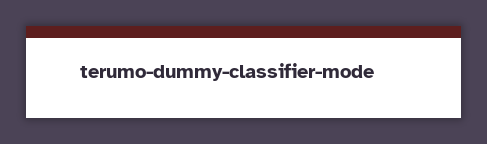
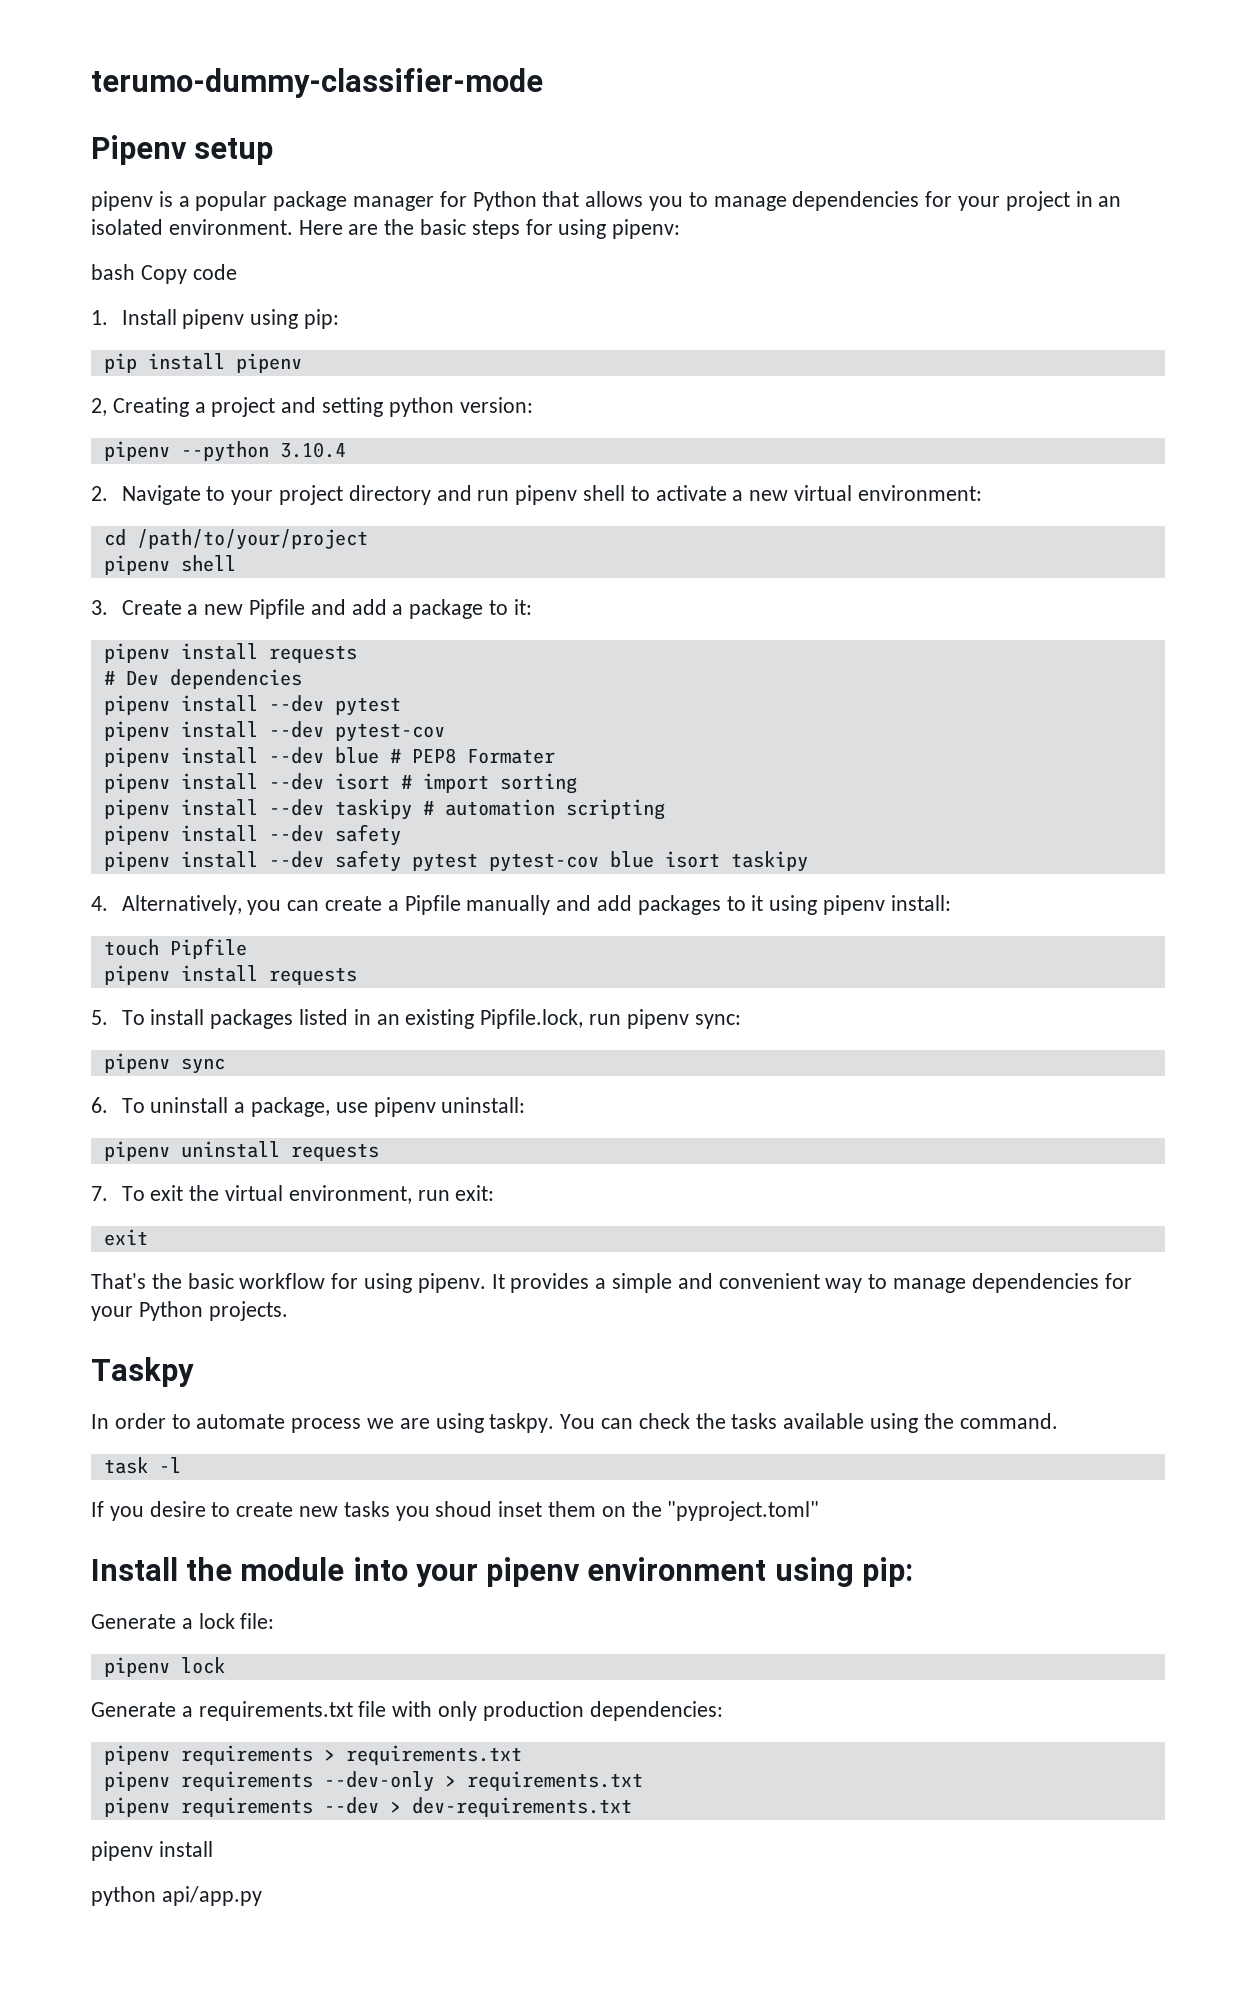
(374, 72) none -> [91,135,274,165] [91,191,1122,211] [91,219,681,239] [91,264,237,284] [91,309,339,329] [103,353,302,373] [91,397,533,417] [103,441,346,462] [91,485,982,505] [103,529,368,550] [103,555,236,575] [91,599,532,619] [103,643,357,663] [103,669,302,689] [103,695,401,716] [103,721,445,742] [103,747,555,767] [103,773,577,794] [103,799,665,820] [103,824,401,846] [103,850,808,872] [91,895,951,915] [103,938,247,959] [103,965,357,985] [91,1009,741,1029] [103,1053,225,1074] [91,1097,526,1117] [103,1141,379,1161] [91,1185,495,1204] [103,1229,148,1246] [91,1273,1132,1293] [91,1301,288,1321] [91,1357,194,1387] [91,1413,1058,1433] [103,1457,181,1474] [91,1501,820,1521] [91,1557,913,1587] [91,1613,275,1629] [103,1657,225,1677] [91,1701,723,1721] [103,1745,522,1765] [103,1771,643,1792] [103,1797,632,1817] [91,1841,213,1861] [91,1886,262,1906] // Pipenv setup // pipenv is a popular package manager for Python that allows you to manage dependencies for your project in an isolated environment. Here are the basic steps for using pipenv: // bash Copy code // 1. Install pipenv using pip: // pip install pipenv // 2, Creating a project and setting python version: // pipenv --python 3.10.4 // 2. Navigate to your project directory and run pipenv shell to activate a new virtual environment: // cd /path/to/your/project // pipenv shell // 3. Create a new Pipfile and add a package to it: // pipenv install requests // # Dev dependencies // pipenv install --dev pytest // pipenv install --dev pytest-cov // pipenv install --dev blue # PEP8 Formater // pipenv install --dev isort # import sorting // pipenv install --dev taskipy # automation scripting // pipenv install --dev safety // pipenv install --dev safety pytest pytest-cov blue isort taskipy // 4. Alternatively, you can create a Pipfile manually and add packages to it using pipenv install: // touch Pipfile // pipenv install requests // 5. To install packages listed in an existing Pipfile.lock, run pipenv sync: // pipenv sync // 6. To uninstall a package, use pipenv uninstall: // pipenv uninstall requests // 7. To exit the virtual environment, run exit: // exit // That's the basic workflow for using pipenv. It provides a simple and convenient way to manage dependencies for your Python projects. // Taskpy // In order to automate process we are using taskpy. You can check the tasks available using the command. // task -l // If you desire to create new tasks you shoud inset them on the "pyproject.toml" // Install the module into your pipenv environment using pip: // Generate a lock file: // pipenv lock // Generate a requirements.txt file with only production dependencies: // pipenv requirements > requirements.txt // pipenv requirements --dev-only > requirements.txt // pipenv requirements --dev > dev-requirements.txt // pipenv install // python api/app.py

